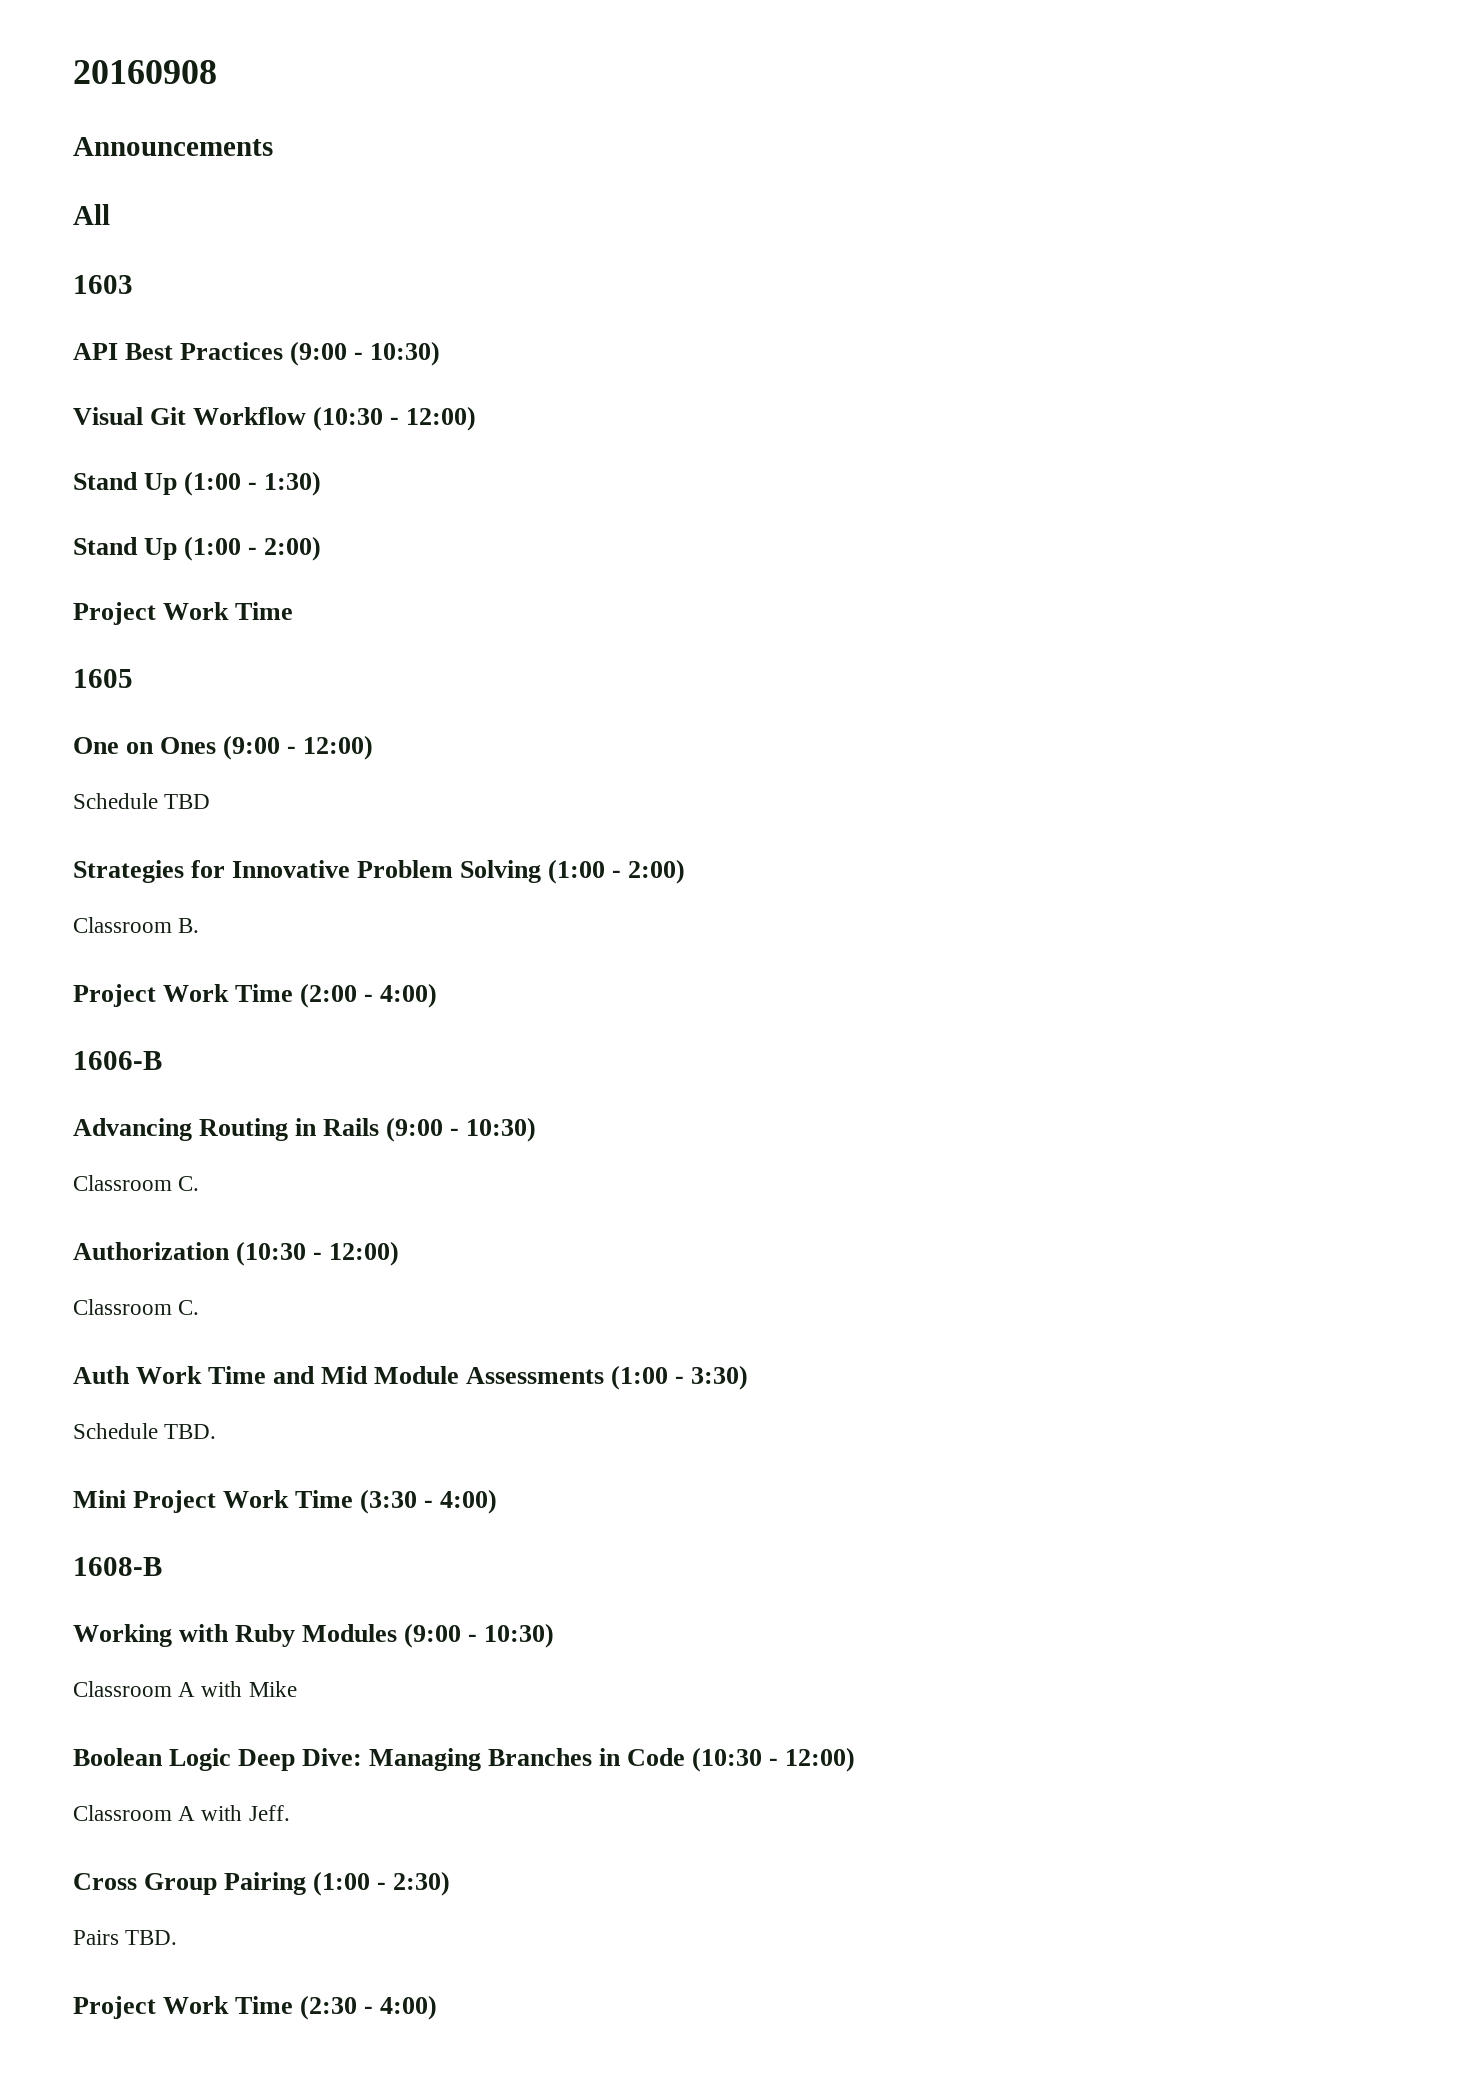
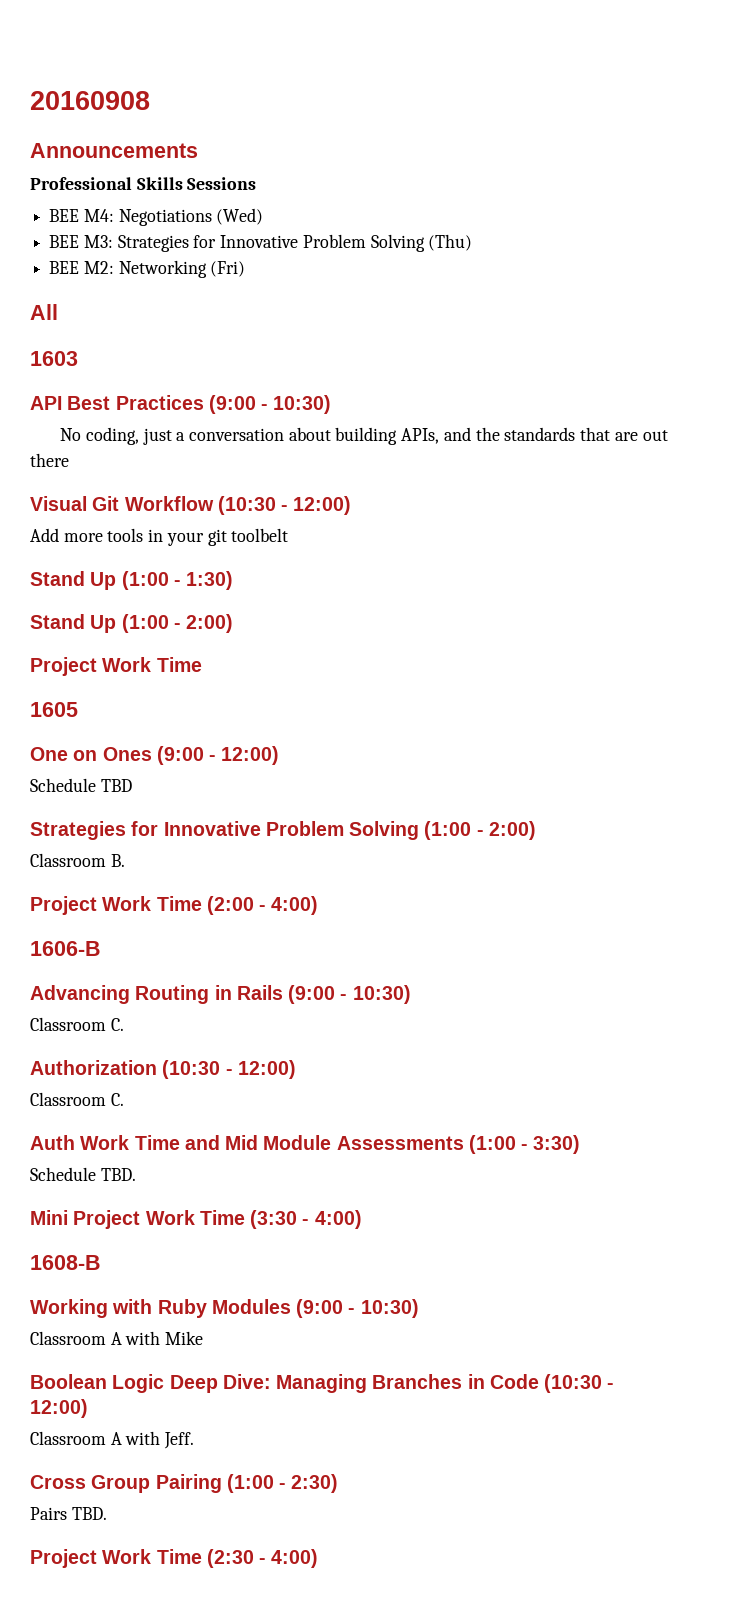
(273, 146) none -> [30,177,257,190] [49,208,264,226] [49,234,473,252] [49,260,246,278] // Professional Skills Sessions // BEE M4: Negotiations (Wed) // BEE M3: Strategies for Innovative Problem Solving (Thu) // BEE M2: Networking (Fri)
(441, 353) none -> [60,427,668,445] [30,453,69,467] // No coding, just a conversation about building APIs, and the standards that are out there
(477, 418) none -> [30,528,289,546] // Add more tools in your git toolbelt

